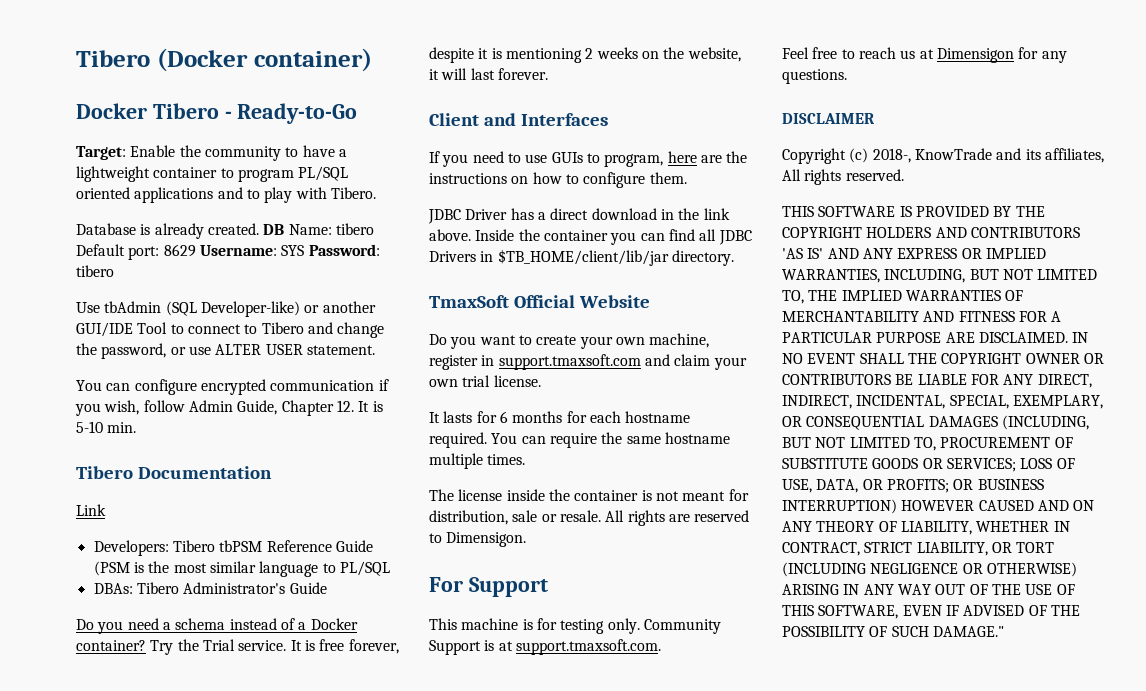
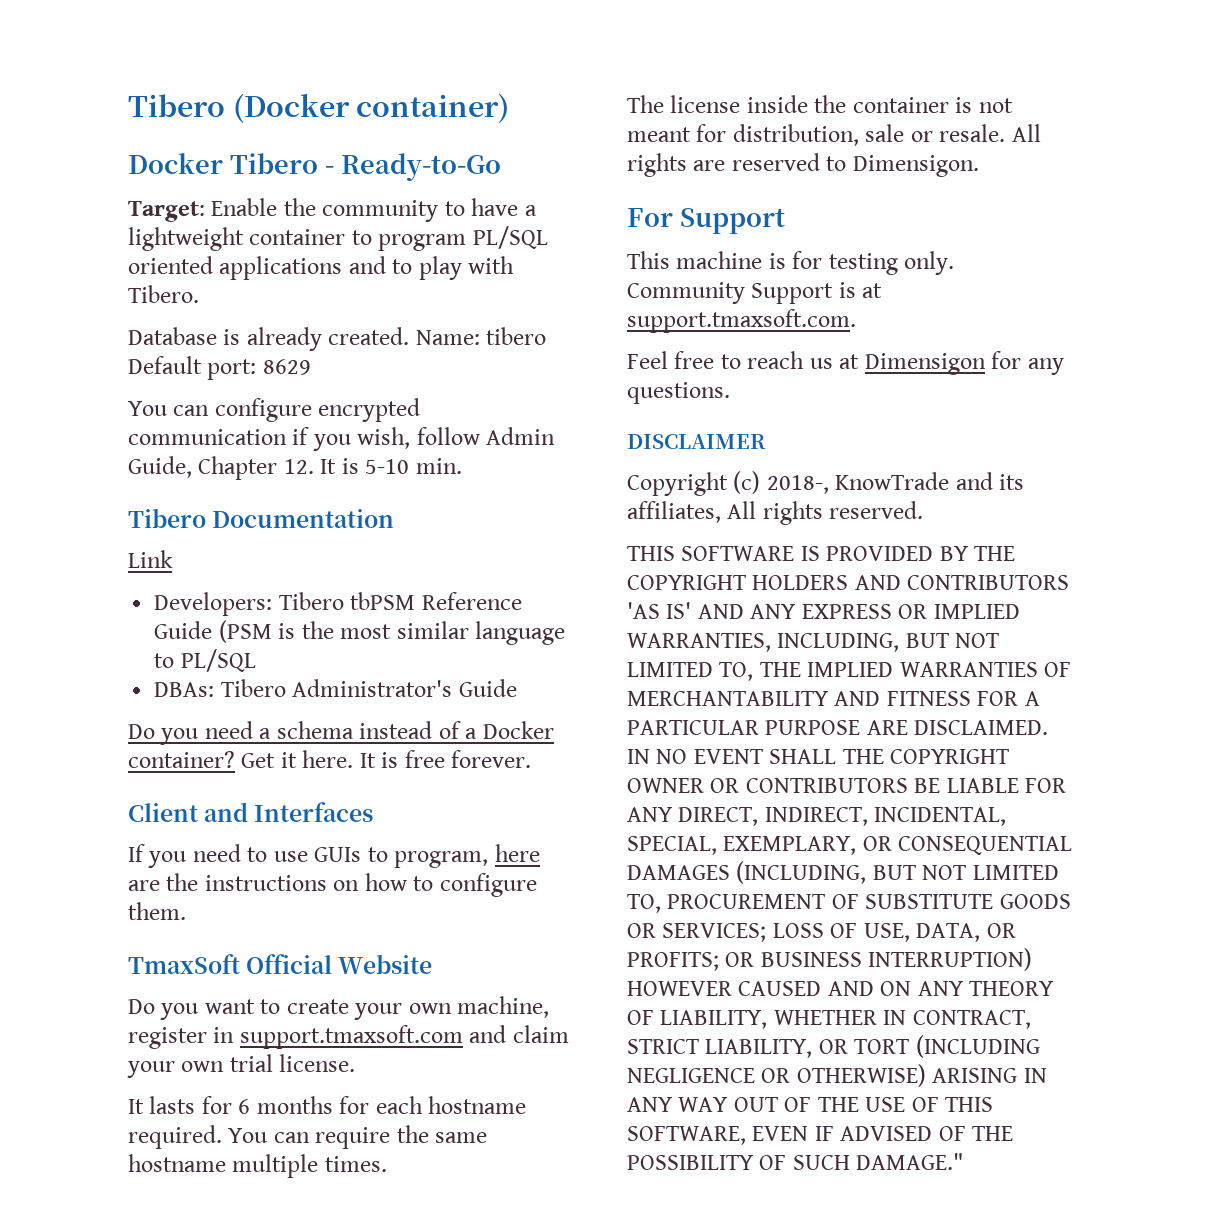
[263,224,285,235] DB -> (410, 336) none
[199,244,380,256] [76,265,114,277] [76,301,376,317] [76,322,385,338] [76,343,375,359] Username: SYS Password: tibero // Use tbAdmin (SQL Developer-like) or another GUI/IDE Tool to connect to Tibero and change the password, or use ALTER USER statement. -> (311, 367) none
[150,639,399,655] [429,47,741,63] [429,68,495,80] Try the Trial service. It is free forever, despite it is mentioning 2 weeks on the website, it will last -> [241,750,445,768] Get it here. It is free
[428,208,730,224] [429,229,752,245] [429,249,734,266] // JDBC Driver has a direct download in the link above. Inside the container you can find all JDBC Drivers in $TB_HOME/client/lib/jar directory. -> (186, 911) none

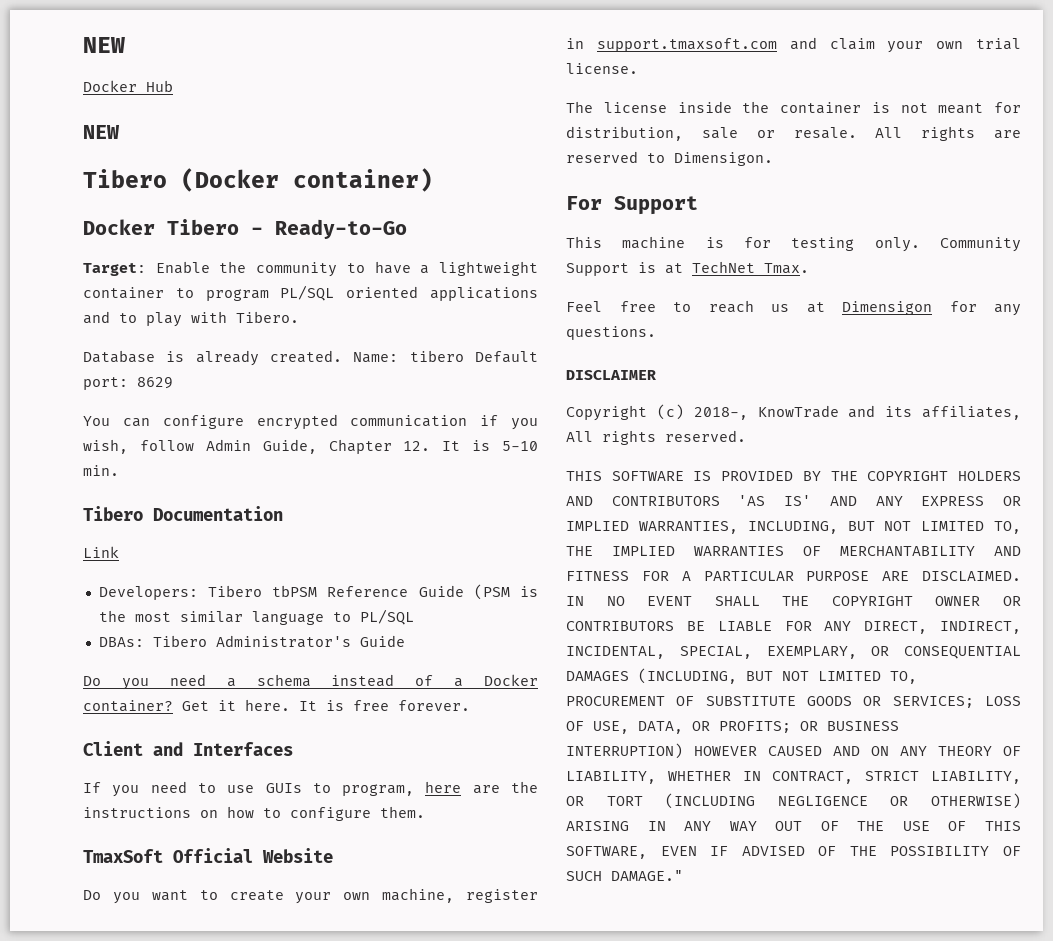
(128, 105) none -> [83,37,125,53] [83,80,173,92] [83,125,120,139] NEW // Docker Hub // NEW //
[128,1096,527,1114] [128,1125,488,1149] [128,1154,387,1178] // It lasts for 6 months for each hostname required. You can require the same hostname multiple times. -> (638, 68) none
[627,309,856,333] support.tmaxsoft.com. -> [692,261,809,274] TechNet Tmax.

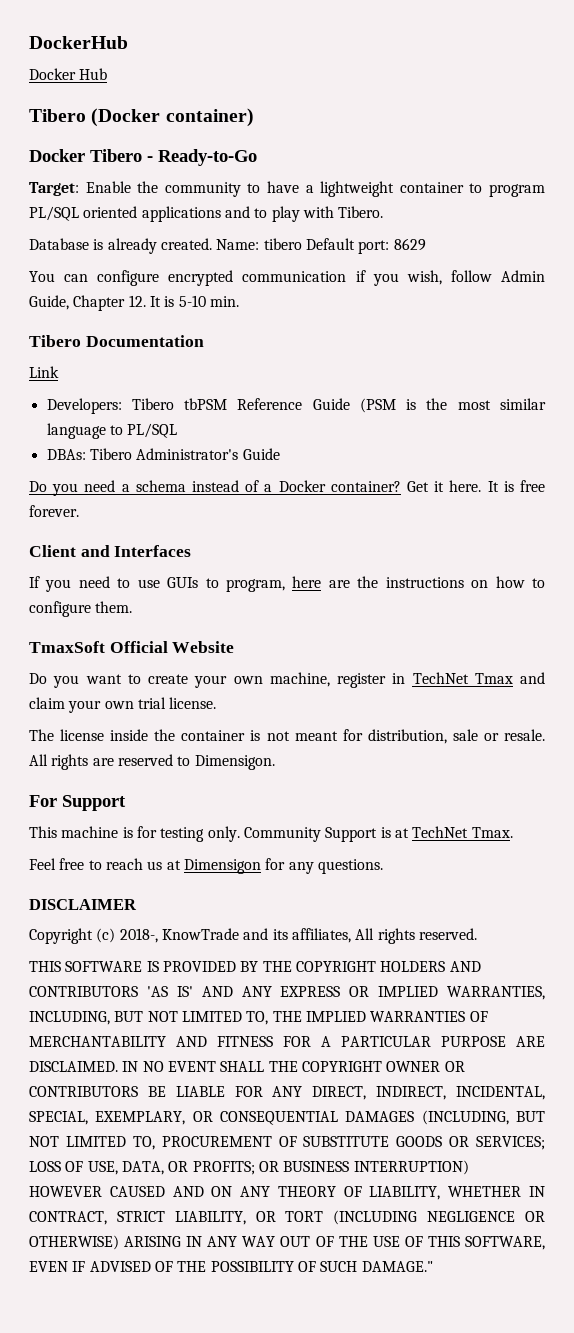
[83,37,125,53] NEW -> [29,36,128,49] DockerHub
[83,125,120,139] // NEW -> (108, 74) none
[596,38,777,52] support.tmaxsoft.com -> [412,672,513,684] TechNet Tmax

